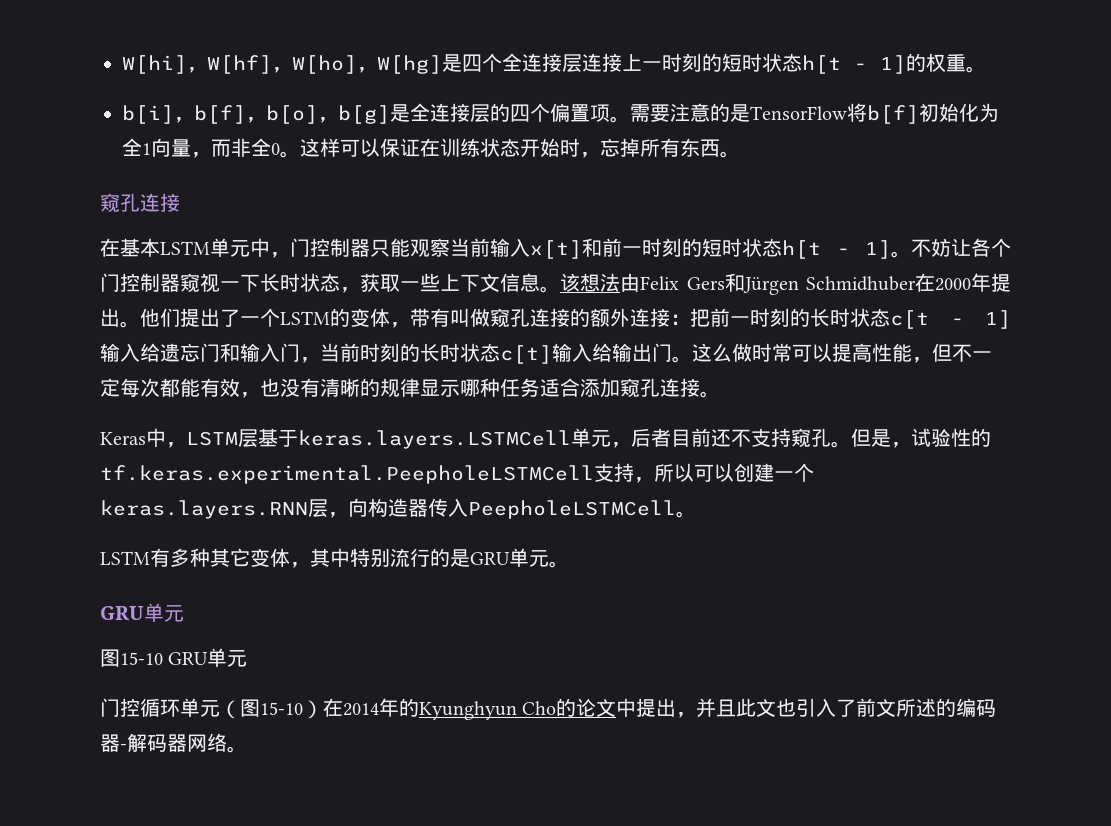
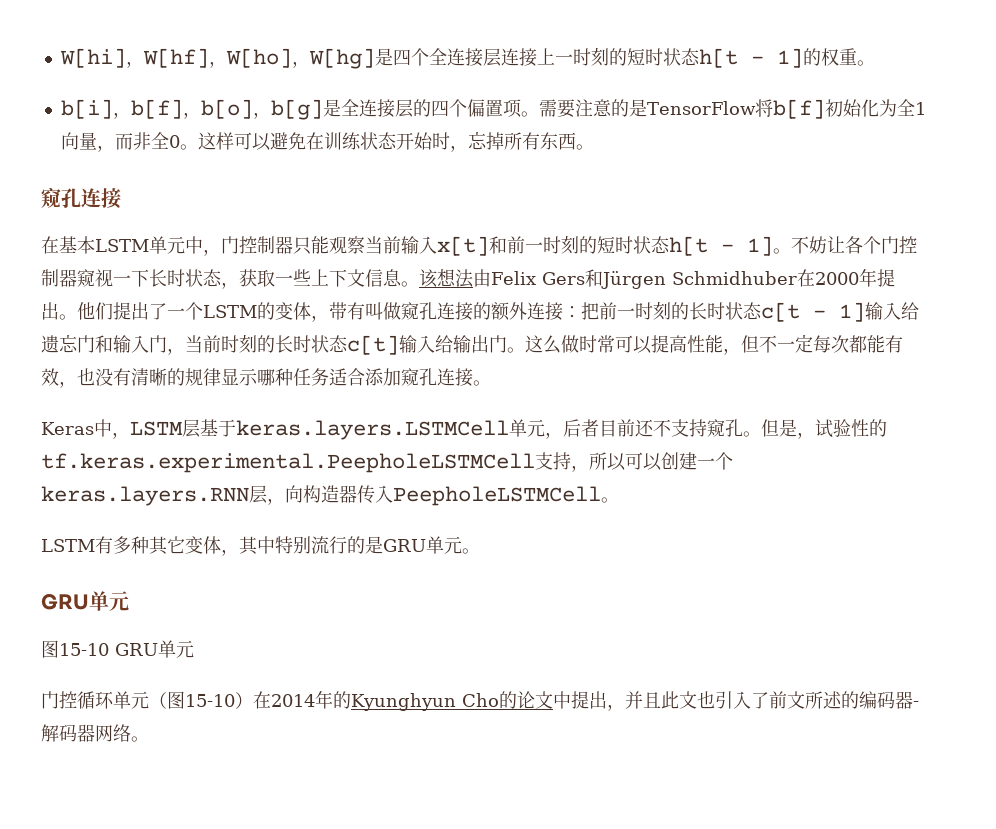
[380,138,420,157] 保证 -> [269,132,306,150] 避免

